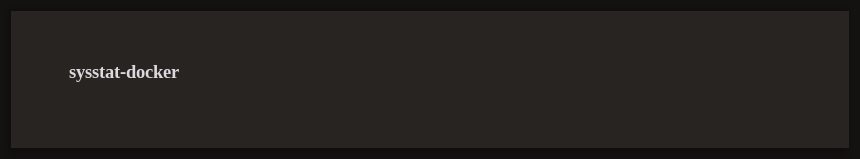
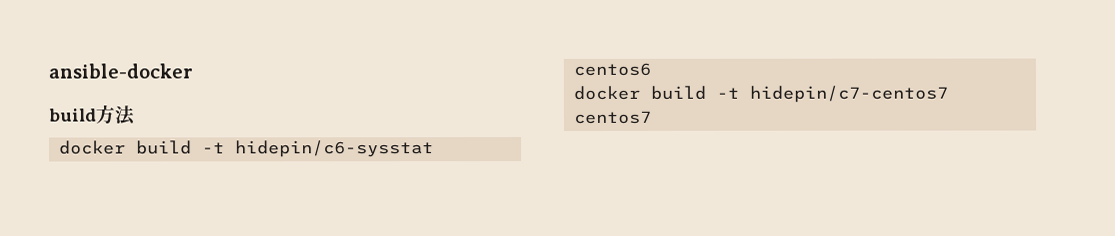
[69,65,179,82] sysstat-docker -> [48,63,193,79] [48,104,136,126] [58,140,434,158] [572,62,651,76] [572,85,948,103] [572,110,652,124] ansible-docker // build方法 // docker build -t hidepin/c6-sysstat centos6 // docker build -t hidepin/c7-centos7 centos7

